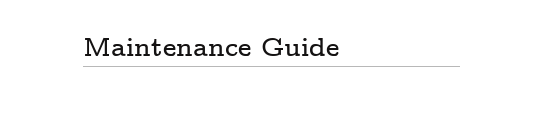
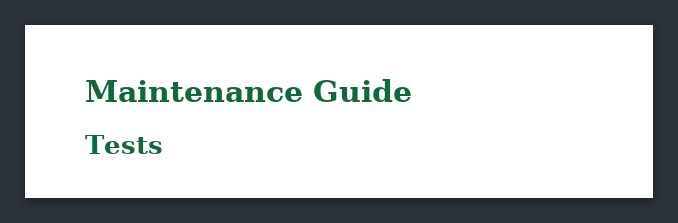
(339, 47) none -> [85,135,163,154] // Tests

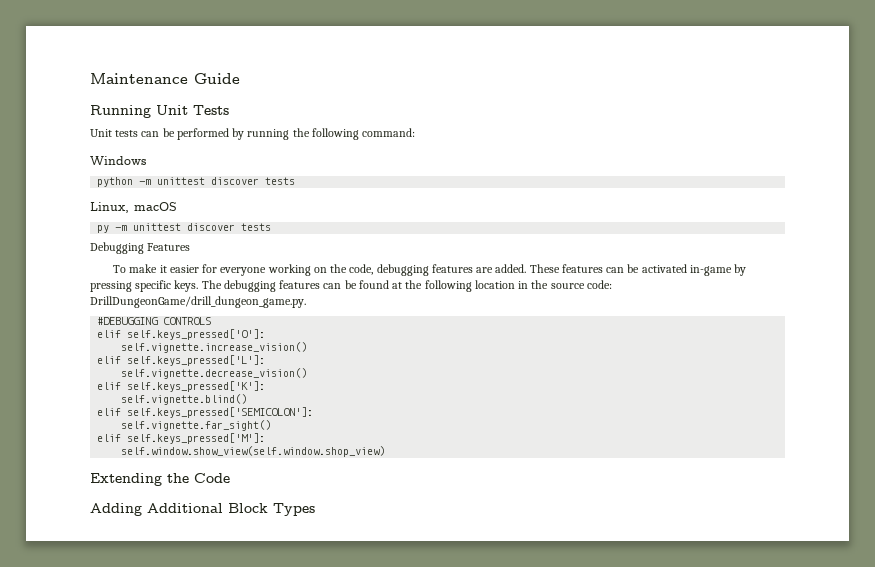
(412, 90) none -> [90,105,188,118] Running Unit
(163, 144) none -> [90,128,416,140] [90,156,146,166] [97,177,296,187] [90,202,177,213] [97,223,272,233] [90,242,191,254] [113,264,747,276] [90,280,612,292] [90,296,306,308] [97,317,212,325] [97,329,266,340] [121,342,308,353] [97,355,266,366] [121,368,308,379] [97,381,266,392] [121,394,248,405] [97,407,314,418] [121,420,272,431] [97,433,266,444] [121,446,386,457] [90,473,230,486] [90,503,315,516] // Unit tests can be performed by running the following command: // Windows // python -m unittest discover tests // Linux, macOS // py -m unittest discover tests // Debugging Features // To make it easier for everyone working on the code, debugging features are added. These features can be activated in-game by pressing specific keys. The debugging features can be found at the following location in the source code: DrillDungeonGame/drill_dungeon_game.py. // #DEBUGGING CONTROLS // elif self.keys_pressed['O']: // self.vignette.increase_vision() // elif self.keys_pressed['L']: // self.vignette.decrease_vision() // elif self.keys_pressed['K']: // self.vignette.blind() // elif self.keys_pressed['SEMICOLON']: // self.vignette.far_sight() // elif self.keys_pressed['M']: // self.window.show_view(self.window.shop_view) // Extending the Code // Adding Additional Block Types

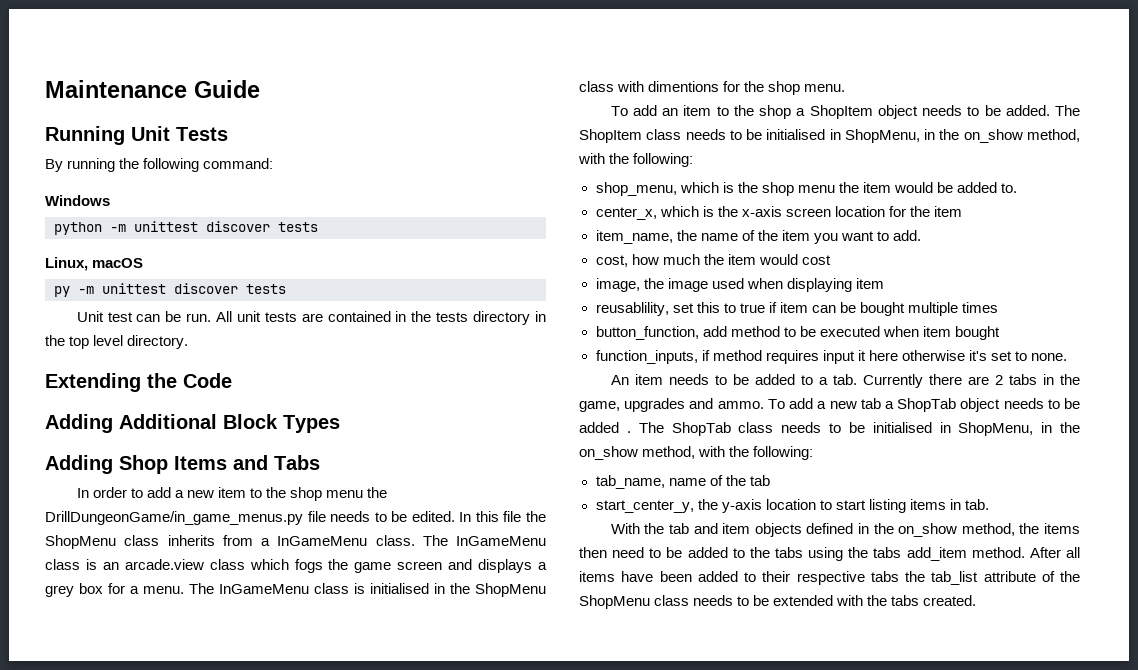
[90,128,245,140] Unit tests can be performed by -> [45,159,63,172] By
[90,242,191,254] [113,264,747,276] [90,280,612,292] [90,296,306,308] [97,317,212,325] [97,329,266,340] [121,342,308,353] [97,355,266,366] [121,368,308,379] [97,381,266,392] [121,394,248,405] [97,407,314,418] [121,420,272,431] [97,433,266,444] [121,446,386,457] Debugging Features // To make it easier for everyone working on the code, debugging features are added. These features can be activated in-game by pressing specific keys. The debugging features can be found at the following location in the source code: DrillDungeonGame/drill_dungeon_game.py. // #DEBUGGING CONTROLS // elif self.keys_pressed['O']: // self.vignette.increase_vision() // elif self.keys_pressed['L']: // self.vignette.decrease_vision() // elif self.keys_pressed['K']: // self.vignette.blind() // elif self.keys_pressed['SEMICOLON']: // self.vignette.far_sight() // elif self.keys_pressed['M']: // self.window.show_view(self.window.shop_view) -> [76,311,547,325] [45,335,189,349] Unit test can be run. All unit tests are contained in the tests directory in the top level directory.
(315, 509) none -> [45,455,320,474] [76,487,388,501] [45,511,546,525] [45,535,546,549] [45,559,548,573] [45,583,546,597] [579,81,846,95] [610,105,1080,119] [579,129,1080,143] [578,153,694,167] [595,182,1018,196] [595,206,962,220] [595,230,921,244] [595,254,831,267] [595,278,884,292] [595,302,999,316] [595,326,1000,340] [595,350,1068,364] [610,374,1080,388] [579,398,1080,412] [579,422,1080,436] [579,446,814,460] [595,475,770,489] [595,499,989,513] [610,523,1081,537] [579,547,1080,561] [579,571,1080,585] [579,595,977,609] // Adding Shop Items and Tabs // In order to add a new item to the shop menu the DrillDungeonGame/in_game_menus.py file needs to be edited. In this file the ShopMenu class inherits from a InGameMenu class. The InGameMenu class is an arcade.view class which fogs the game screen and displays a grey box for a menu. The InGameMenu class is initialised in the ShopMenu class with dimentions for the shop menu. // To add an item to the shop a ShopItem object needs to be added. The ShopItem class needs to be initialised in ShopMenu, in the on_show method, with the following: // shop_menu, which is the shop menu the item would be added to. // center_x, which is the x-axis screen location for the item // item_name, the name of the item you want to add. // cost, how much the item would cost // image, the image used when displaying item // reusablility, set this to true if item can be bought multiple times // button_function, add method to be executed when item bought // function_inputs, if method requires input it here otherwise it's set to none. // An item needs to be added to a tab. Currently there are 2 tabs in the game, upgrades and ammo. To add a new tab a ShopTab object needs to be added . The ShopTab class needs to be initialised in ShopMenu, in the on_show method, with the following: // tab_name, name of the tab // start_center_y, the y-axis location to start listing items in tab. // With the tab and item objects defined in the on_show method, the items then need to be added to the tabs using the tabs add_item method. After all items have been added to their respective tabs the tab_list attribute of the ShopMenu class needs to be extended with the tabs created.

